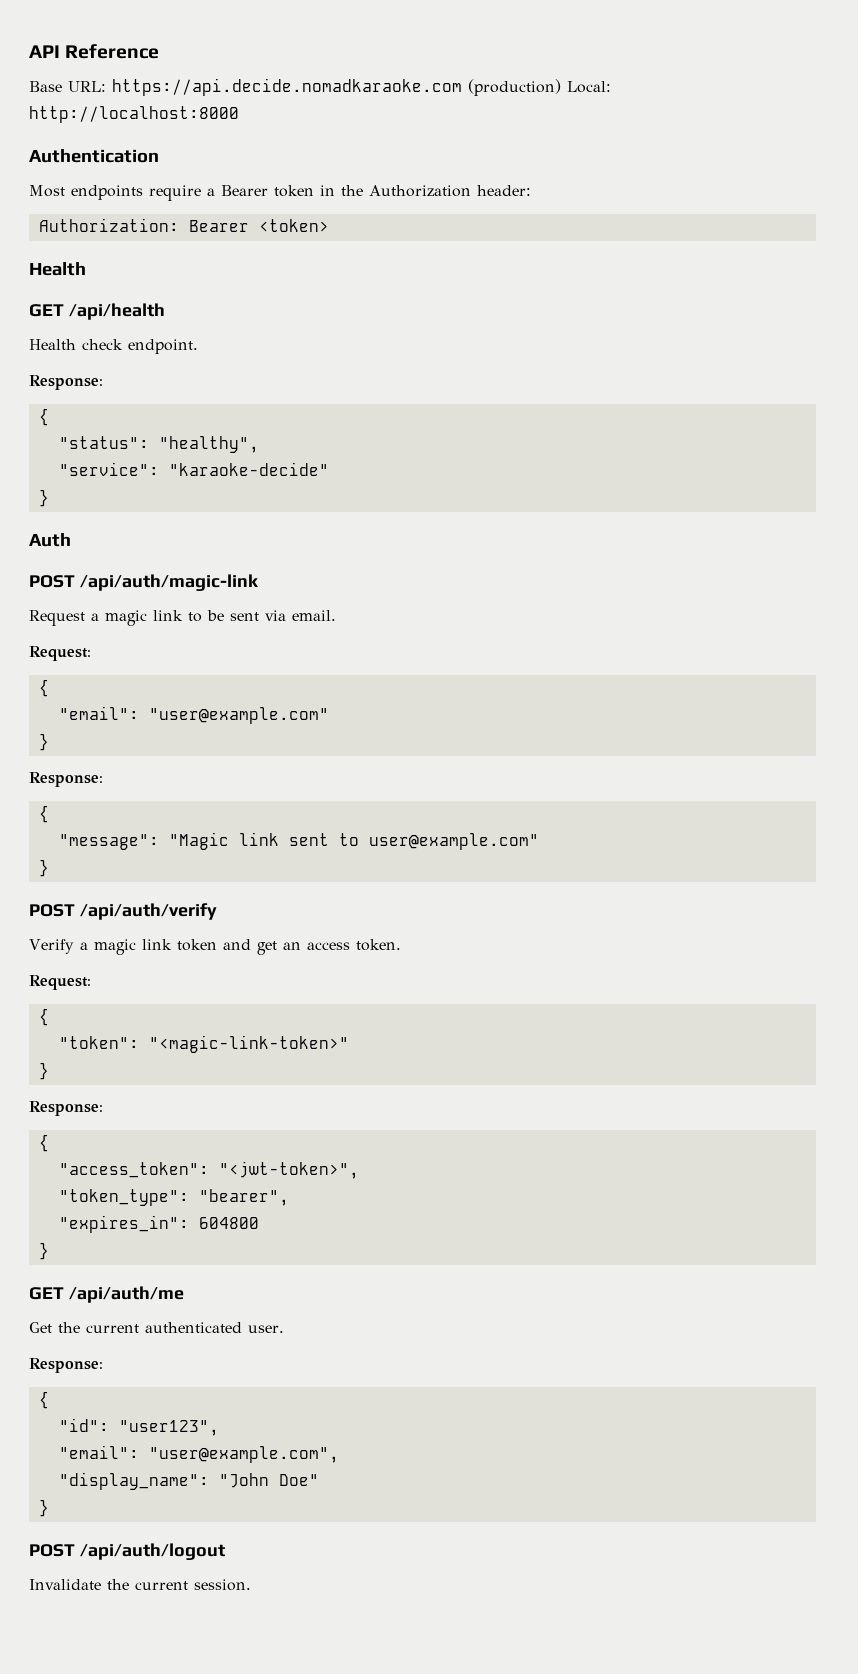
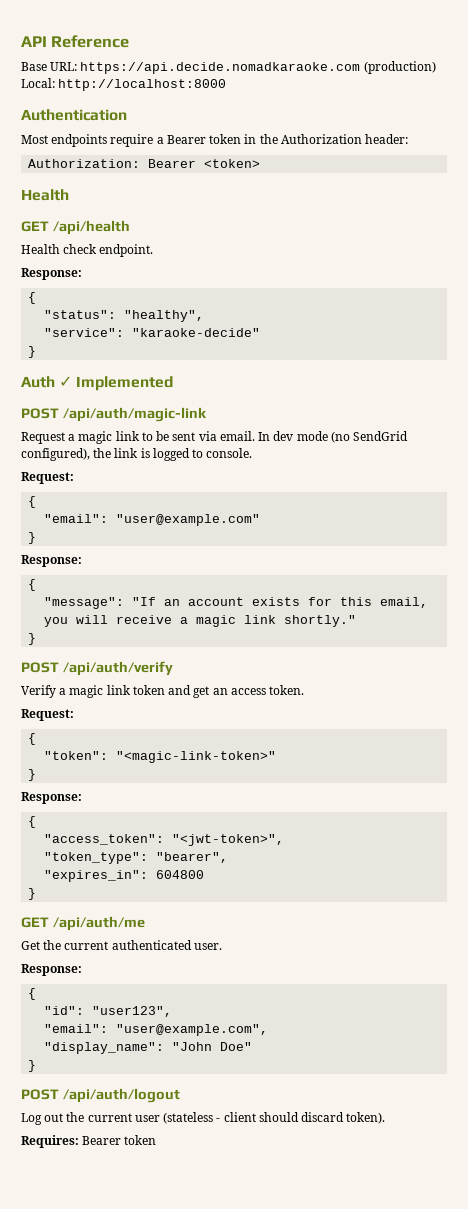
(71, 540) none -> [59,376,174,391] ✓ Implemented
(336, 615) none -> [258,431,409,443] [21,448,253,461] In dev mode (no SendGrid configured), the link is logged to console.
[168,832,539,850] "Magic link sent to user@example.com" -> [132,597,429,608] [44,615,357,627] "If an account exists for this email, you will receive a magic link shortly."
[29,1579,251,1591] Invalidate the current session. -> [21,1112,386,1125] [21,1135,157,1148] Log out the current user (stateless - client should discard token). // Requires: Bearer token

